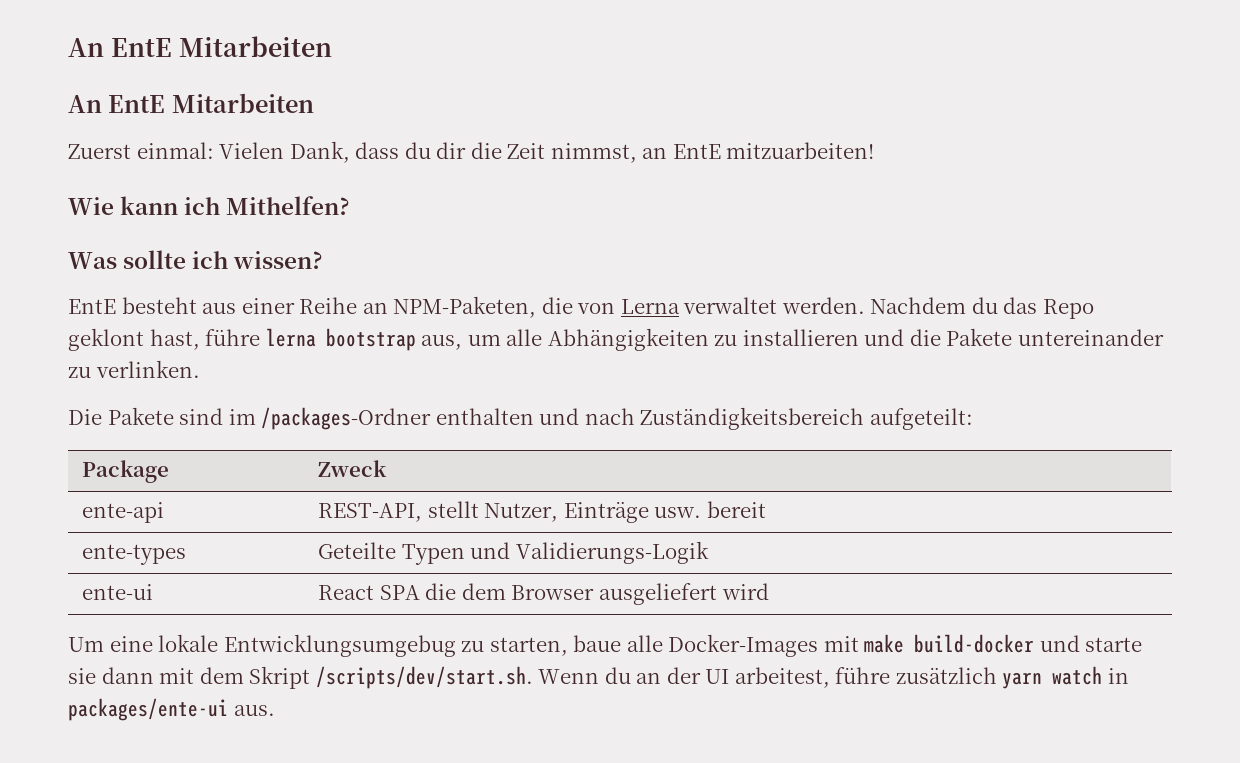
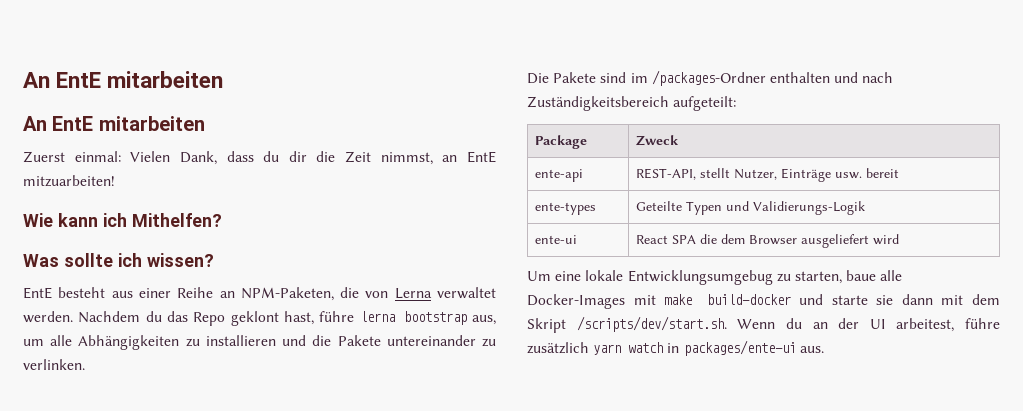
[68,36,332,57] [68,93,314,113] An EntE Mitarbeiten // An EntE Mitarbeiten -> [23,71,224,88] [23,116,205,131] An EntE mitarbeiten // An EntE mitarbeiten

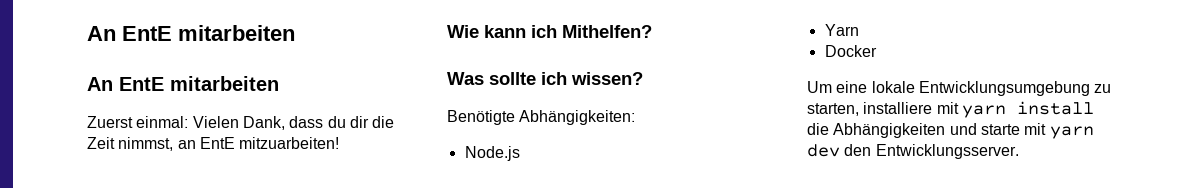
[23,287,497,301] [23,311,496,326] [23,335,497,350] [23,359,85,370] [527,70,894,86] [527,96,737,111] [534,135,587,149] [635,135,679,146] [534,169,583,182] [635,168,899,182] [534,202,596,215] [635,201,865,215] [534,235,577,244] [635,234,899,248] EntE besteht aus einer Reihe an NPM-Paketen, die von Lerna verwaltet werden. Nachdem du das Repo geklont hast, führe lerna bootstrap aus, um alle Abhängigkeiten zu installieren und die Pakete untereinander zu verlinken. // Die Pakete sind im /packages-Ordner enthalten und nach Zuständigkeitsbereich aufgeteilt: // Package | Zweck // ente-api | REST-API, stellt Nutzer, Einträge usw. bereit // ente-types | Geteilte Typen und Validierungs-Logik // ente-ui | React SPA die dem Browser ausgeliefert wird -> [447,110,636,125] [464,146,520,161] [824,24,859,36] [824,45,877,57] Benötigte Abhängigkeiten: // Node.js // Yarn // Docker
[627,270,773,285] Entwicklungsumgebug -> [918,81,1090,96] Entwicklungsumgebung
[846,270,903,281] [527,294,1000,309] [527,316,1000,333] [527,340,824,356] baue alle Docker-Images mit make build-docker und starte sie dann mit dem Skript /scripts/dev/start.sh. Wenn du an der UI arbeitest, führe zusätzlich yarn watch in packages/ente-ui aus. -> [863,101,1094,118] [807,123,1094,139] [807,144,1019,159] installiere mit yarn install die Abhängigkeiten und starte mit yarn dev den Entwicklungsserver.

